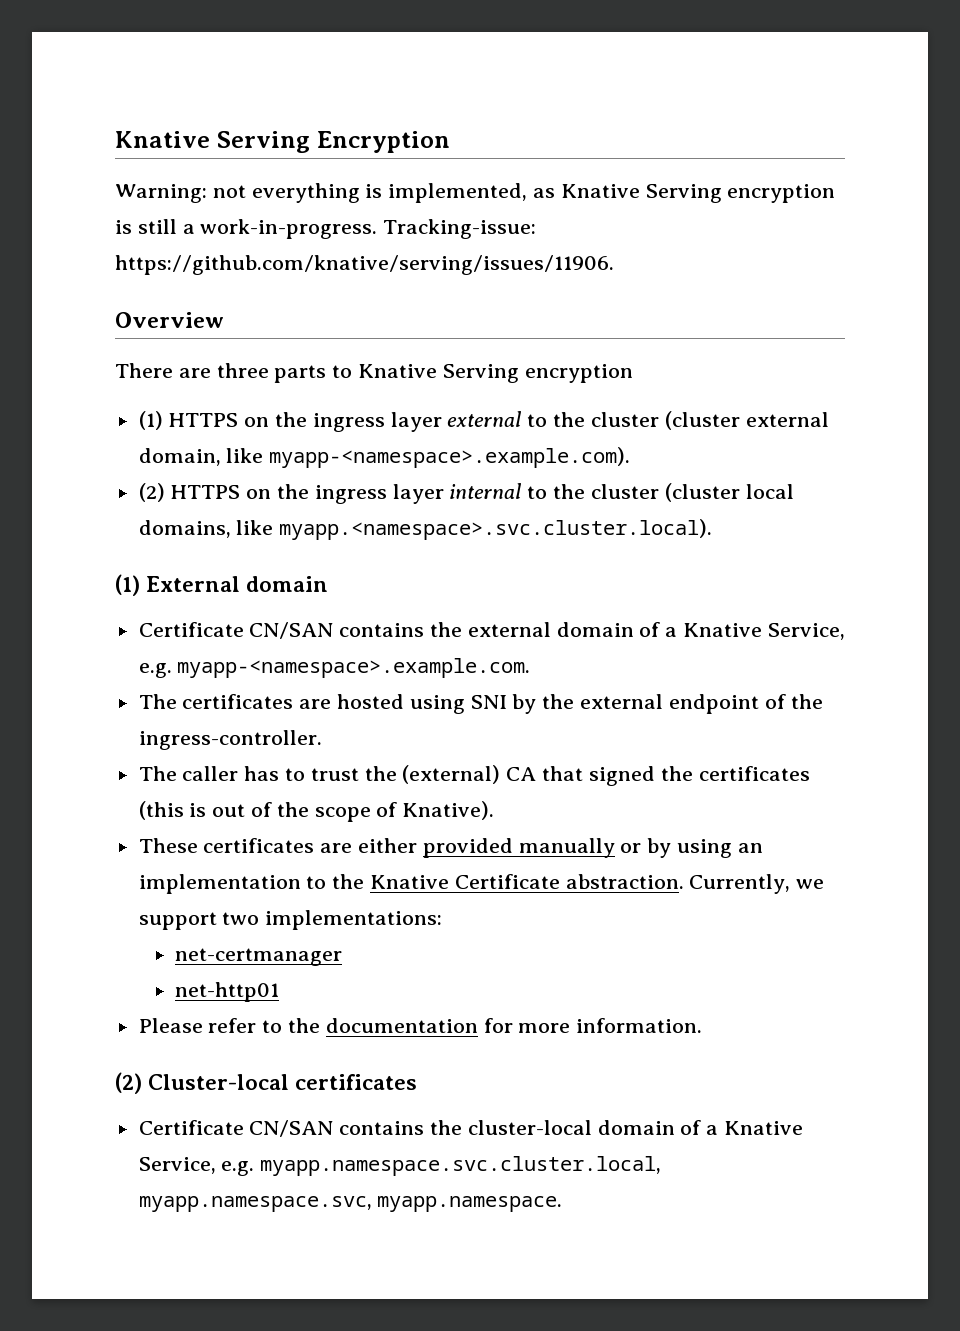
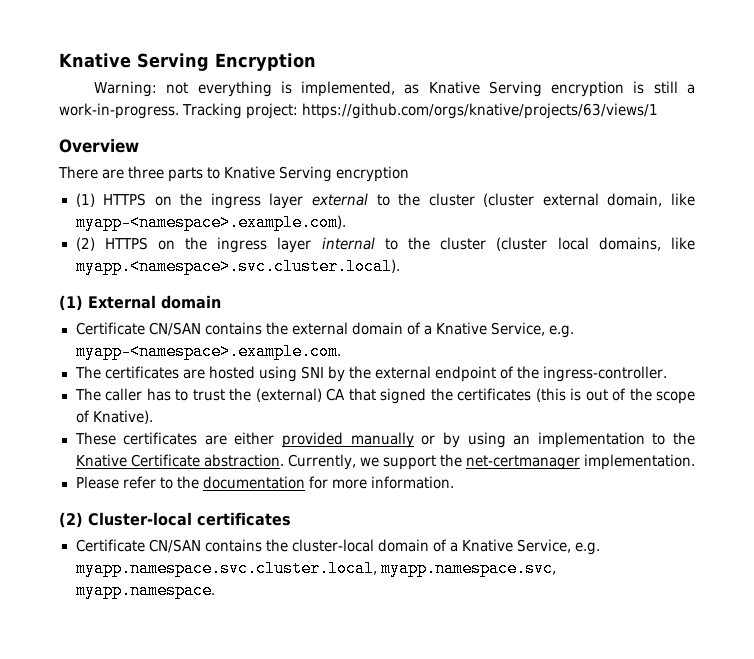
[383,219,537,239] [115,255,614,275] Tracking-issue: https://github.com/knative/serving/issues/11906. -> [182,103,659,119] Tracking project: https://github.com/orgs/knative/projects/63/views/1
[222,910,443,930] two implementations: // -> [439,454,462,467] the
[175,982,280,1002] // net-http01 -> [583,454,695,470] implementation.

